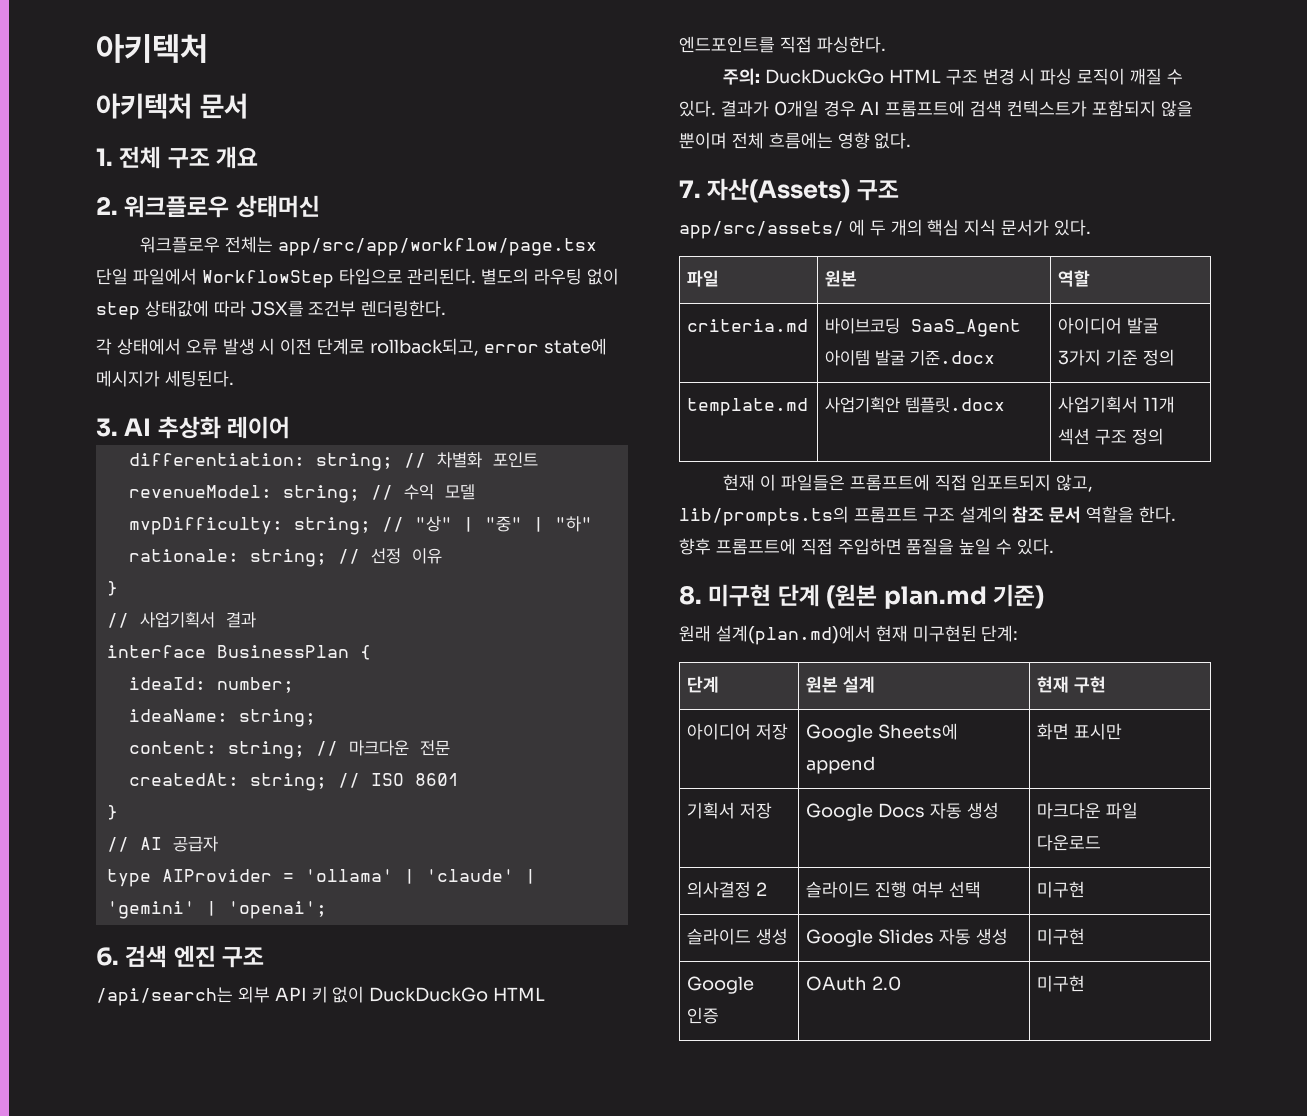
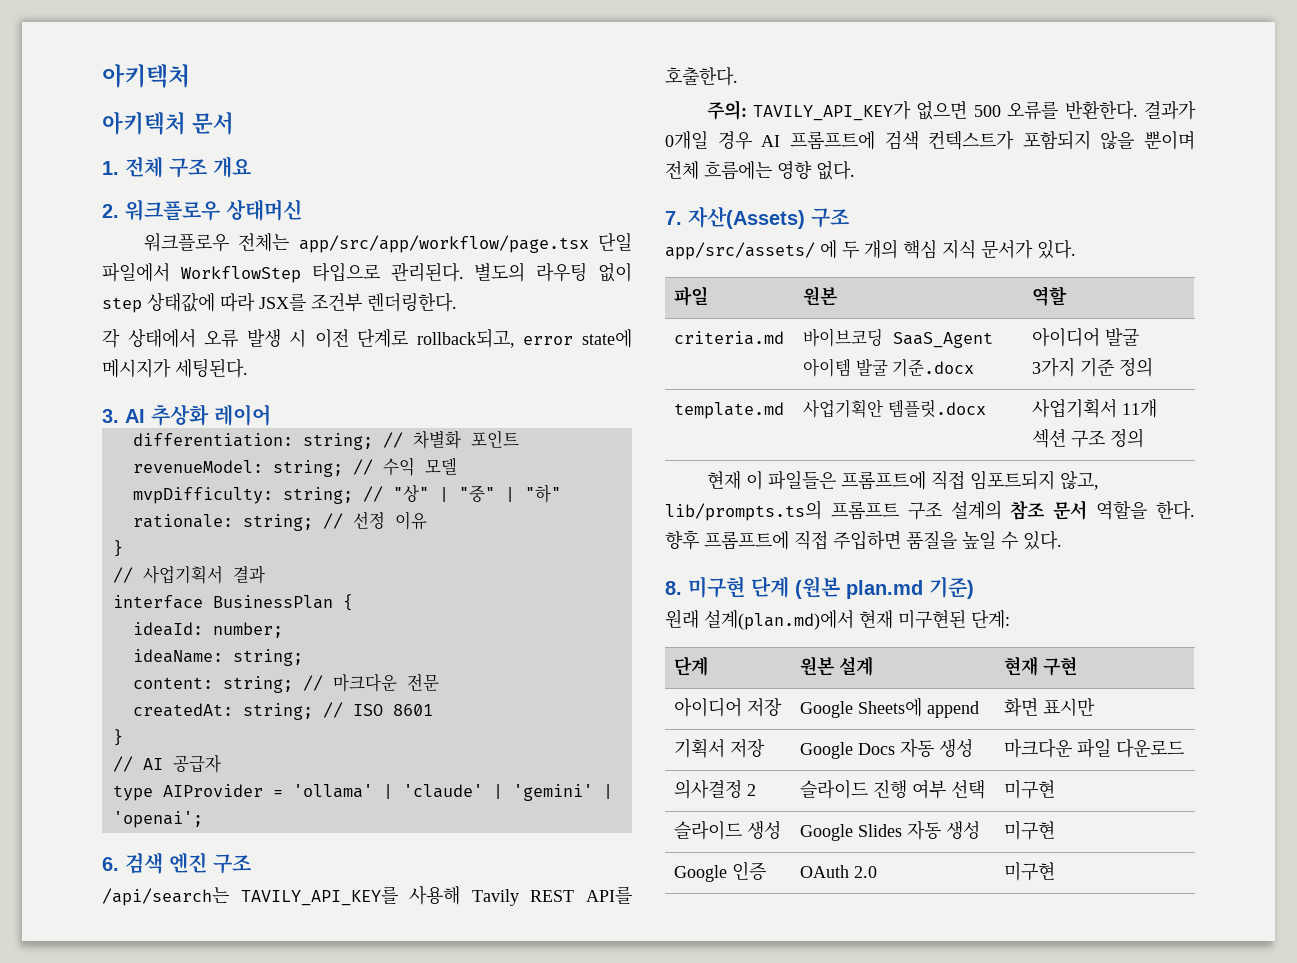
[237,986,546,1003] [679,36,886,53] [723,68,1183,85] [679,100,716,117] 외부 API 키 없이 DuckDuckGo HTML 엔드포인트를 직접 파싱한다. // 주의: DuckDuckGo HTML 구조 변경 시 파싱 로직이 깨질 수 있다. -> [240,886,633,906] [665,66,738,86] [706,100,1138,121] TAVILY_API_KEY를 사용해 Tavily REST API를 호출한다. // 주의: TAVILY_API_KEY가 없으면 500 오류를 반환한다.

